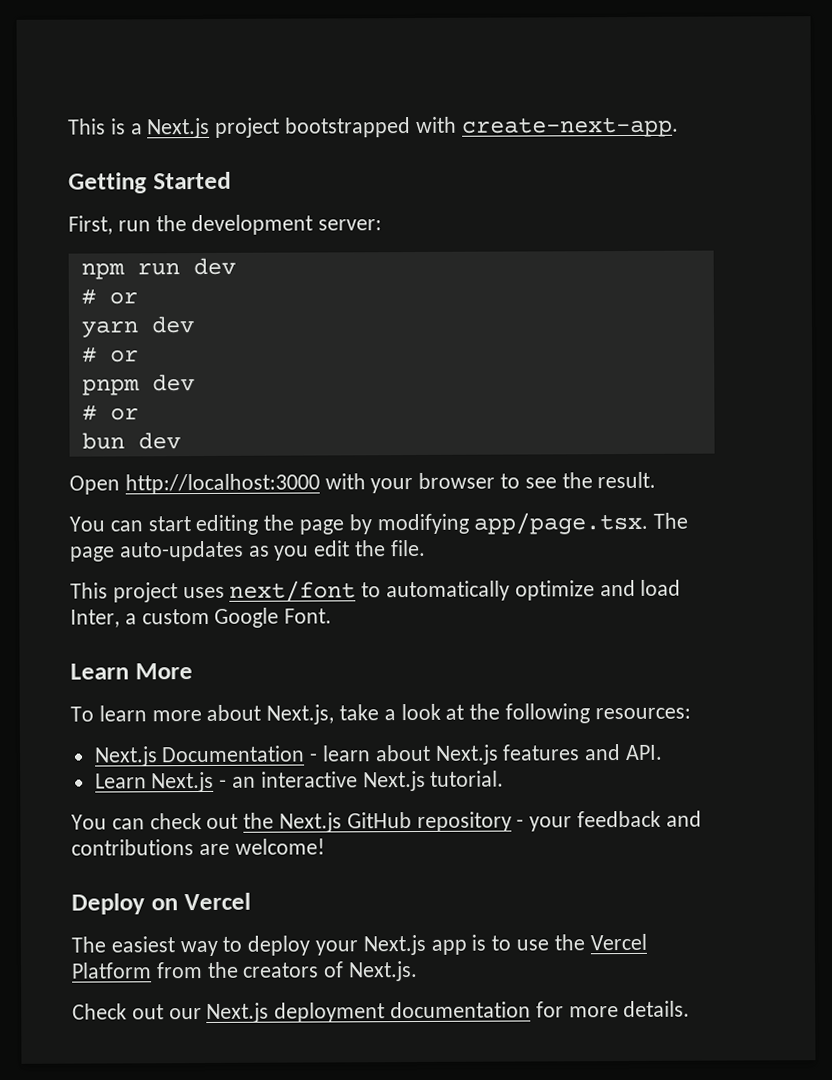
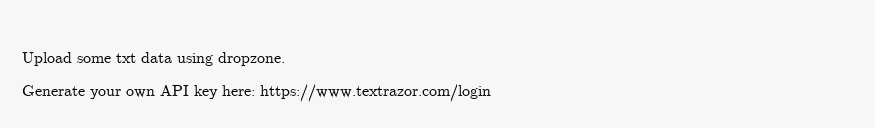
[68,116,679,139] [68,171,231,194] [68,214,383,236] [80,257,236,280] [80,288,138,305] [80,316,195,338] [81,346,139,363] [81,374,195,396] [81,404,139,421] [81,432,181,450] [69,471,657,495] [69,511,689,536] [70,539,426,562] [70,579,682,603] [70,607,333,628] [70,663,193,680] [70,703,691,725] [93,744,664,767] [94,770,505,793] [71,810,702,833] [71,838,325,856] [71,892,251,915] [71,933,647,957] [71,960,419,982] [72,1000,691,1023] This is a Next.js project bootstrapped with create-next-app. // Getting Started // First, run the development server: // npm run dev // # or // yarn dev // # or // pnpm dev // # or // bun dev // Open http://localhost:3000 with your browser to see the result. // You can start editing the page by modifying app/page.tsx. The page auto-updates as you edit the file. // This project uses next/font to automatically optimize and load Inter, a custom Google Font. // Learn More // To learn more about Next.js, take a look at the following resources: // Next.js Documentation - learn about Next.js features and API. // Learn Next.js - an interactive Next.js tutorial. // You can check out the Next.js GitHub repository - your feedback and contributions are welcome! // Deploy on Vercel // The easiest way to deploy your Next.js app is to use the Vercel Platform from the creators of Next.js. // Check out our Next.js deployment documentation for more details. -> [22,52,285,66] [22,84,491,102] Upload some txt data using dropzone. // Generate your own API key here: https://www.textrazor.com/login

